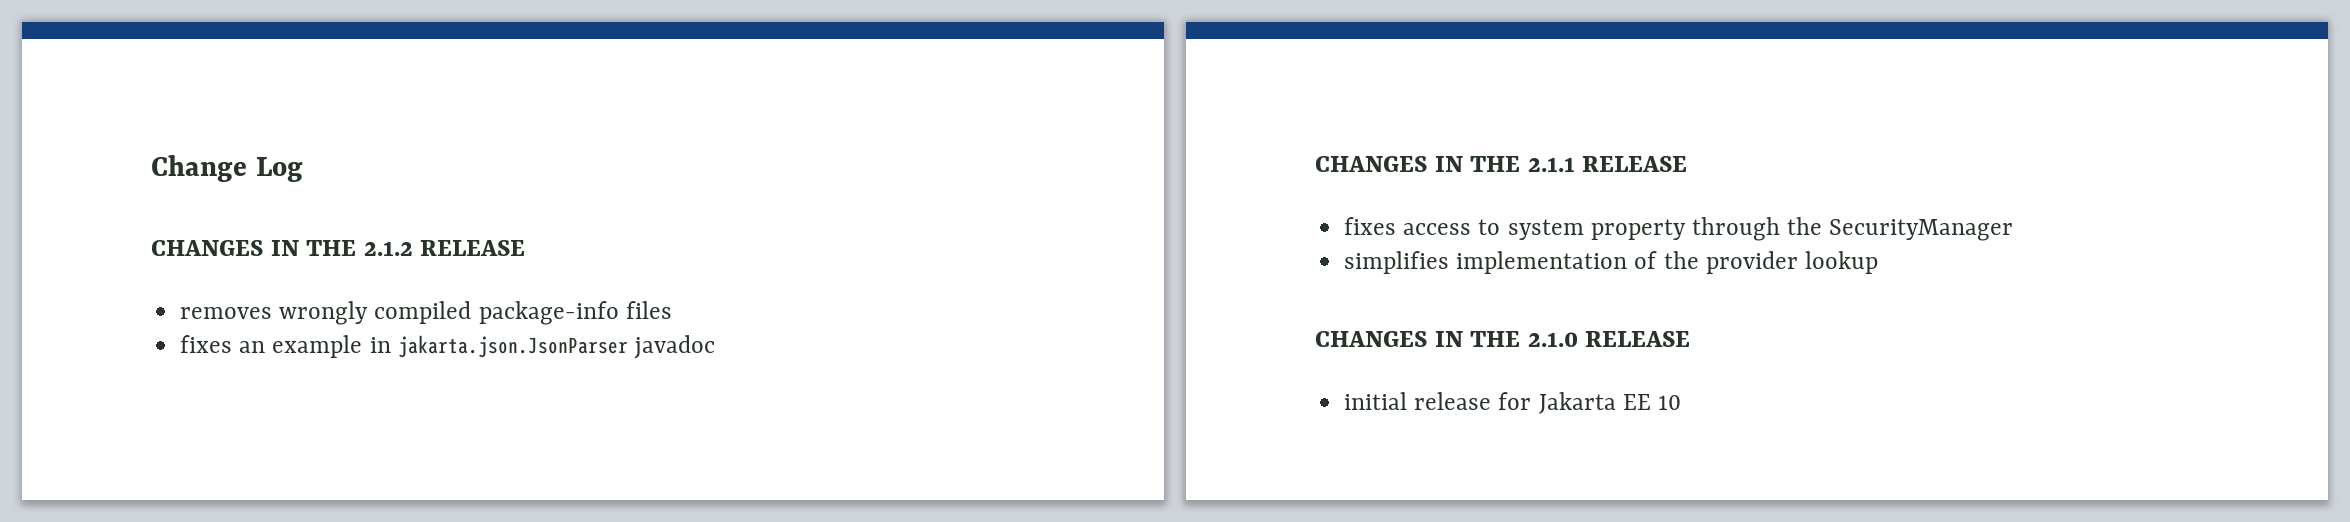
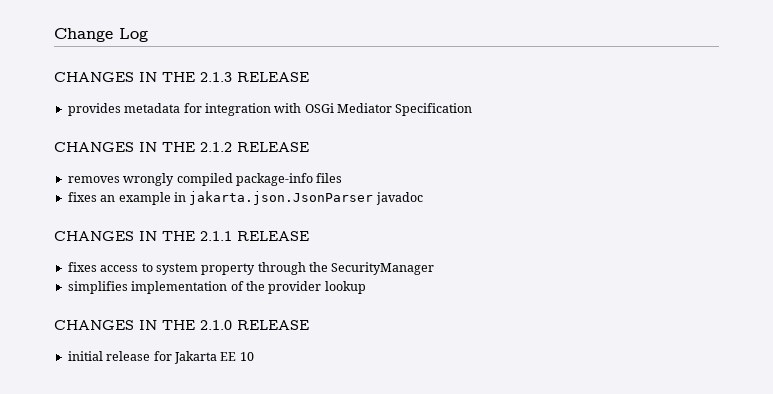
(303, 169) none -> [54,72,309,82] [67,103,473,116] // CHANGES IN THE 2.1.3 RELEASE // provides metadata for integration with OSGi Mediator Specification

